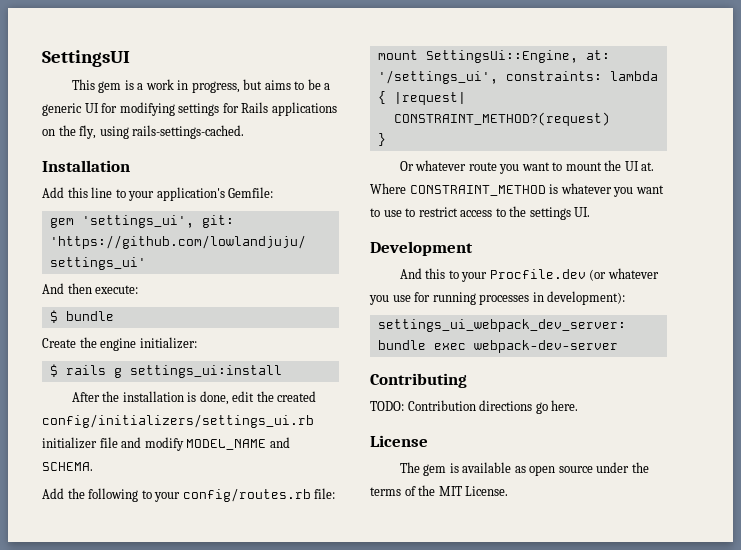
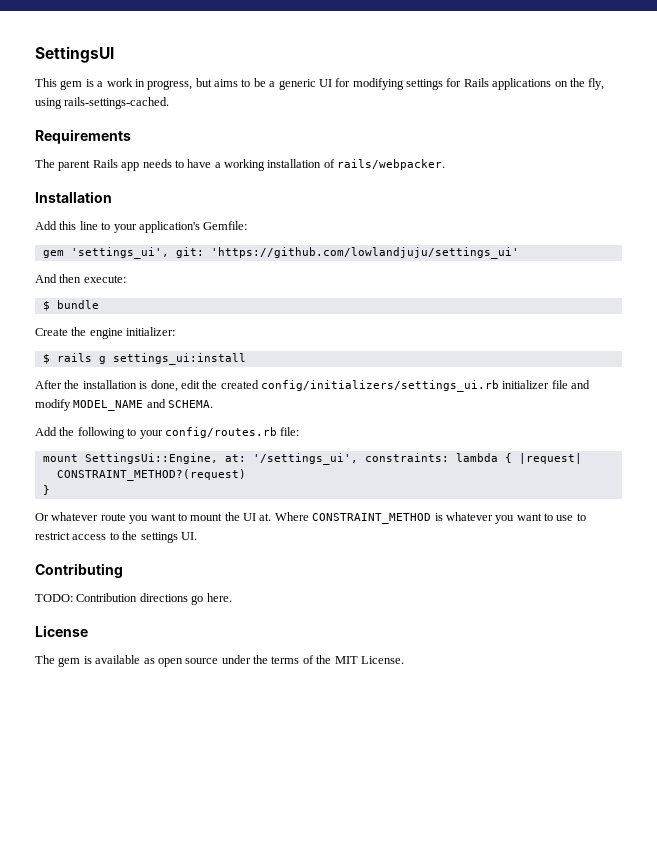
(245, 132) none -> [35,129,131,144] [35,159,446,171] // Requirements // The parent Rails app needs to have a working installation of rails/webpacker.
[370,241,473,256] [399,268,659,282] [369,291,626,305] [377,319,626,332] [377,340,618,353] // Development // And this to your Procfile.dev (or whatever you use for running processes in development): // settings_ui_webpack_dev_server: bundle exec webpack-dev-server -> (197, 536) none

